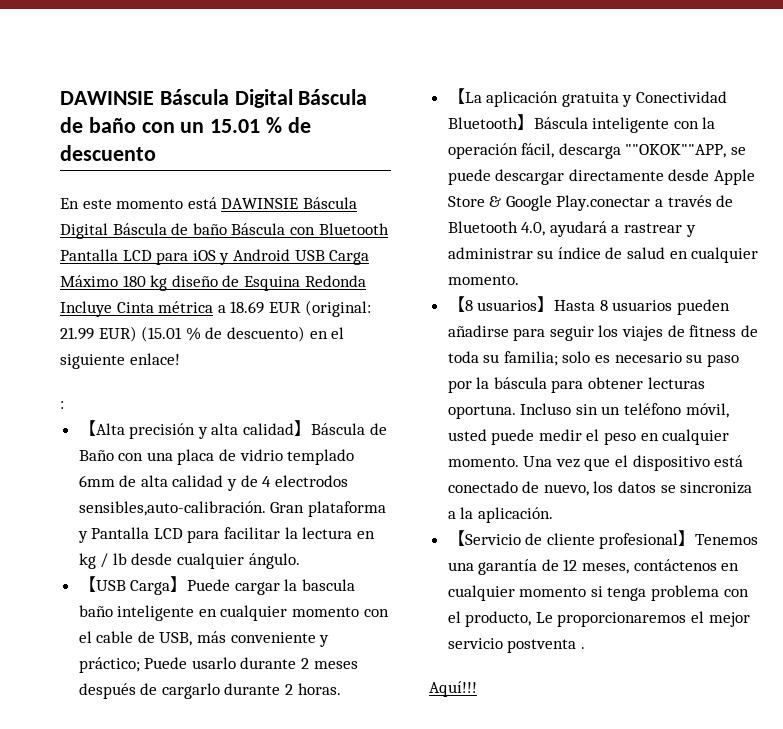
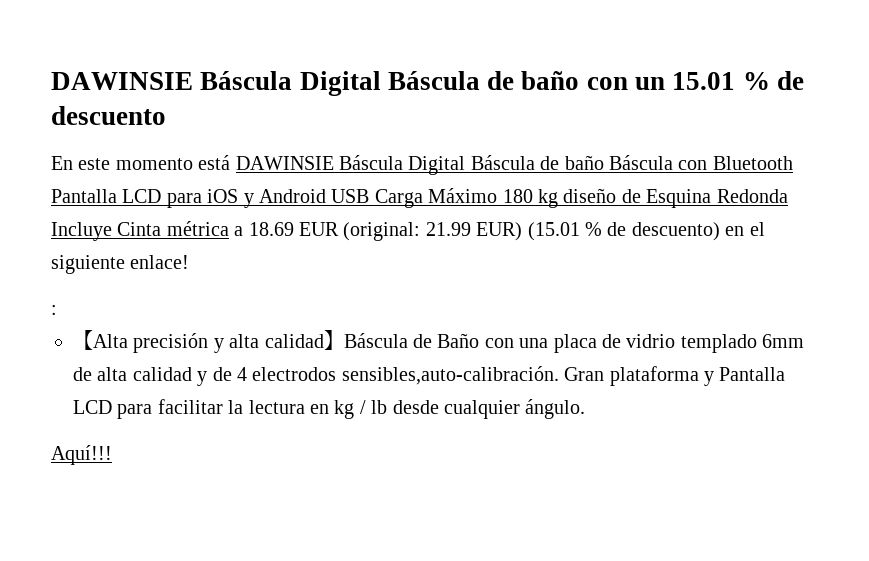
[78,576,356,595] [78,605,389,621] [78,631,330,647] [78,657,358,673] [78,683,341,699] [447,88,728,107] [447,114,716,133] [447,143,747,159] [447,169,756,185] [447,195,734,211] [447,221,696,237] [447,247,759,263] [447,275,519,285] [447,296,731,315] [447,325,758,341] [447,351,739,367] [447,377,705,393] [447,403,729,419] [447,429,730,445] [447,455,744,471] [447,481,753,496] [447,507,553,523] [447,530,759,549] [447,559,740,575] [447,585,749,601] [447,611,750,627] [447,638,585,653] // 【USB Carga】Puede cargar la bascula baño inteligente en cualquier momento con el cable de USB, más conveniente y práctico; Puede usarlo durante 2 meses después de cargarlo durante 2 horas. // 【La aplicación gratuita y Conectividad Bluetooth】Báscula inteligente con la operación fácil, descarga ""OKOK""APP, se puede descargar directamente desde Apple Store & Google Play.conectar a través de Bluetooth 4.0, ayudará a rastrear y administrar su índice de salud en cualquier momento. // 【8 usuarios】Hasta 8 usuarios pueden añadirse para seguir los viajes de fitness de toda su familia; solo es necesario su paso por la báscula para obtener lecturas oportuna. Incluso sin un teléfono móvil, usted puede medir el peso en cualquier momento. Una vez que el dispositivo está conectado de nuevo, los datos se sincroniza a la aplicación. // 【Servicio de cliente profesional】Tenemos una garantía de 12 meses, contáctenos en cualquier momento si tenga problema con el producto, Le proporcionaremos el mejor servicio postventa . -> (586, 409) none

